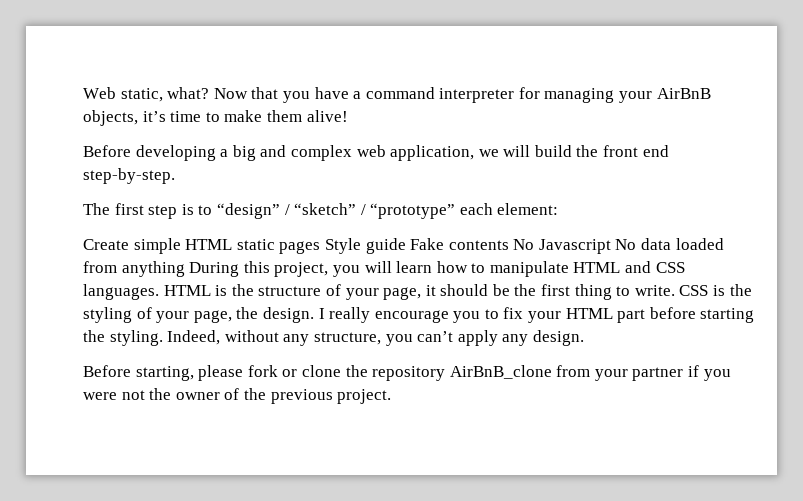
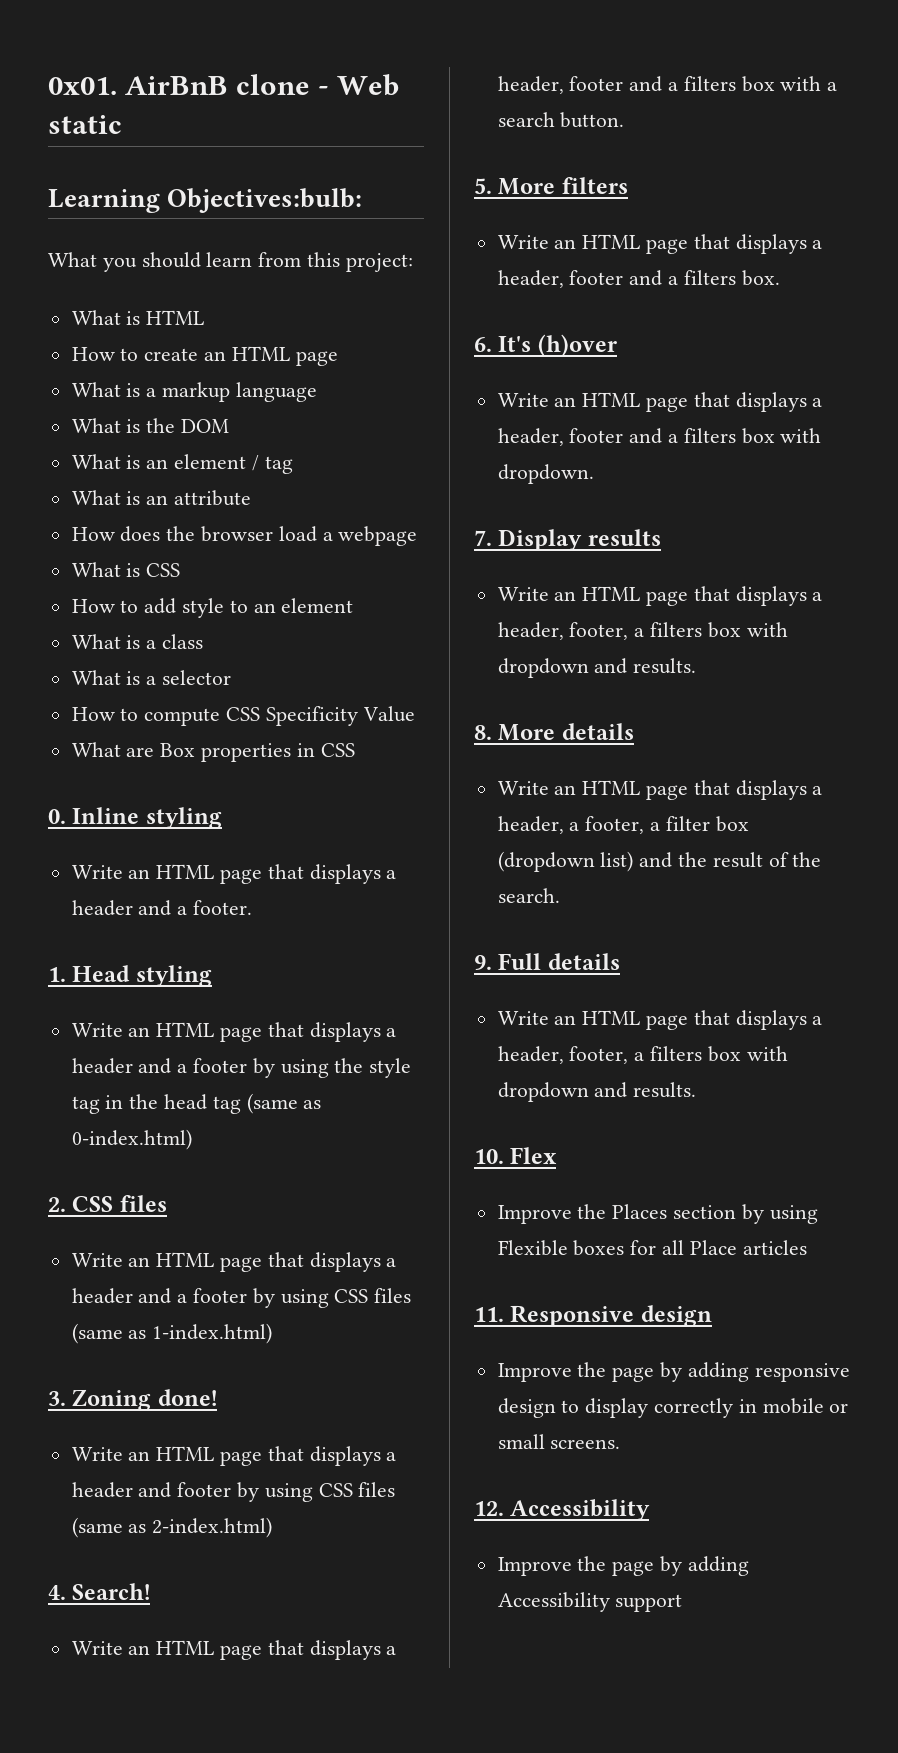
[83,87,711,103] [83,110,348,126] [83,145,669,161] [83,168,175,184] [83,203,559,219] [83,238,724,254] [83,261,685,277] [83,284,752,300] [83,307,755,323] [83,330,584,346] [83,365,731,381] [83,388,392,404] Web static, what? Now that you have a command interpreter for managing your AirBnB objects, it’s time to make them alive! // Before developing a big and complex web application, we will build the front end step-by-step. // The first step is to “design” / “sketch” / “prototype” each element: // Create simple HTML static pages Style guide Fake contents No Javascript No data loaded from anything During this project, you will learn how to manipulate HTML and CSS languages. HTML is the structure of your page, it should be the first thing to write. CSS is the styling of your page, the design. I really encourage you to fix your HTML part before starting the styling. Indeed, without any structure, you can’t apply any design. // Before starting, please fork or clone the repository AirBnB_clone from your partner if you were not the owner of the previous project. -> [48,74,400,96] [48,115,122,134] [48,188,363,213] [48,252,413,272] [71,310,205,325] [71,346,338,366] [71,382,317,402] [71,418,230,433] [71,454,293,474] [71,490,252,506] [71,526,418,546] [71,562,181,577] [71,598,354,618] [71,634,204,649] [71,670,232,685] [71,706,415,726] [71,742,355,762] [48,807,222,829] [71,864,397,884] [71,900,253,916] [48,965,212,987] [71,1022,397,1042] [71,1058,412,1078] [71,1093,322,1114] [71,1129,192,1150] [48,1195,167,1212] [71,1252,397,1272] [71,1288,412,1308] [71,1323,273,1344] [48,1389,217,1411] [71,1446,397,1466] [71,1482,396,1502] [71,1517,273,1538] [48,1583,151,1600] [71,1640,397,1660] [497,76,838,94] [497,112,625,128] [474,177,628,195] [497,234,823,254] [497,270,780,288] [474,334,617,357] [497,392,823,412] [497,428,822,446] [497,464,594,484] [474,529,661,551] [497,586,823,606] [497,622,788,640] [497,658,697,678] [474,723,634,741] [497,780,823,800] [497,816,749,834] [497,851,822,872] [497,888,560,903] [474,953,620,970] [497,1010,823,1030] [497,1046,788,1064] [497,1082,697,1102] [474,1147,558,1164] [497,1204,818,1224] [497,1240,807,1256] [474,1305,712,1327] [497,1362,850,1382] [497,1398,849,1418] [497,1434,621,1449] [474,1499,651,1521] [497,1556,749,1576] [497,1592,683,1612] 0x01. AirBnB clone - Web static // Learning Objectives:bulb: // What you should learn from this project: // What is HTML // How to create an HTML page // What is a markup language // What is the DOM // What is an element / tag // What is an attribute // How does the browser load a webpage // What is CSS // How to add style to an element // What is a class // What is a selector // How to compute CSS Specificity Value // What are Box properties in CSS // 0. Inline styling // Write an HTML page that displays a header and a footer. // 1. Head styling // Write an HTML page that displays a header and a footer by using the style tag in the head tag (same as 0-index.html) // 2. CSS files // Write an HTML page that displays a header and a footer by using CSS files (same as 1-index.html) // 3. Zoning done! // Write an HTML page that displays a header and footer by using CSS files (same as 2-index.html) // 4. Search! // Write an HTML page that displays a header, footer and a filters box with a search button. // 5. More filters // Write an HTML page that displays a header, footer and a filters box. // 6. It's (h)over // Write an HTML page that displays a header, footer and a filters box with dropdown. // 7. Display results // Write an HTML page that displays a header, footer, a filters box with dropdown and results. // 8. More details // Write an HTML page that displays a header, a footer, a filter box (dropdown list) and the result of the search. // 9. Full details // Write an HTML page that displays a header, footer, a filters box with dropdown and results. // 10. Flex // Improve the Places section by using Flexible boxes for all Place articles // 11. Responsive design // Improve the page by adding responsive design to display correctly in mobile or small screens. // 12. Accessibility // Improve the page by adding Accessibility support

